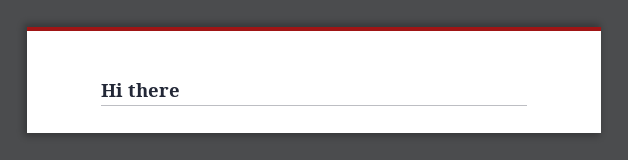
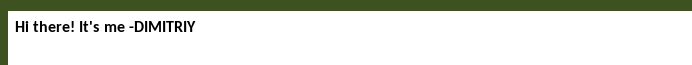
[128,83,180,97] there -> [33,21,196,32] there! It's me -DIMITRIY

